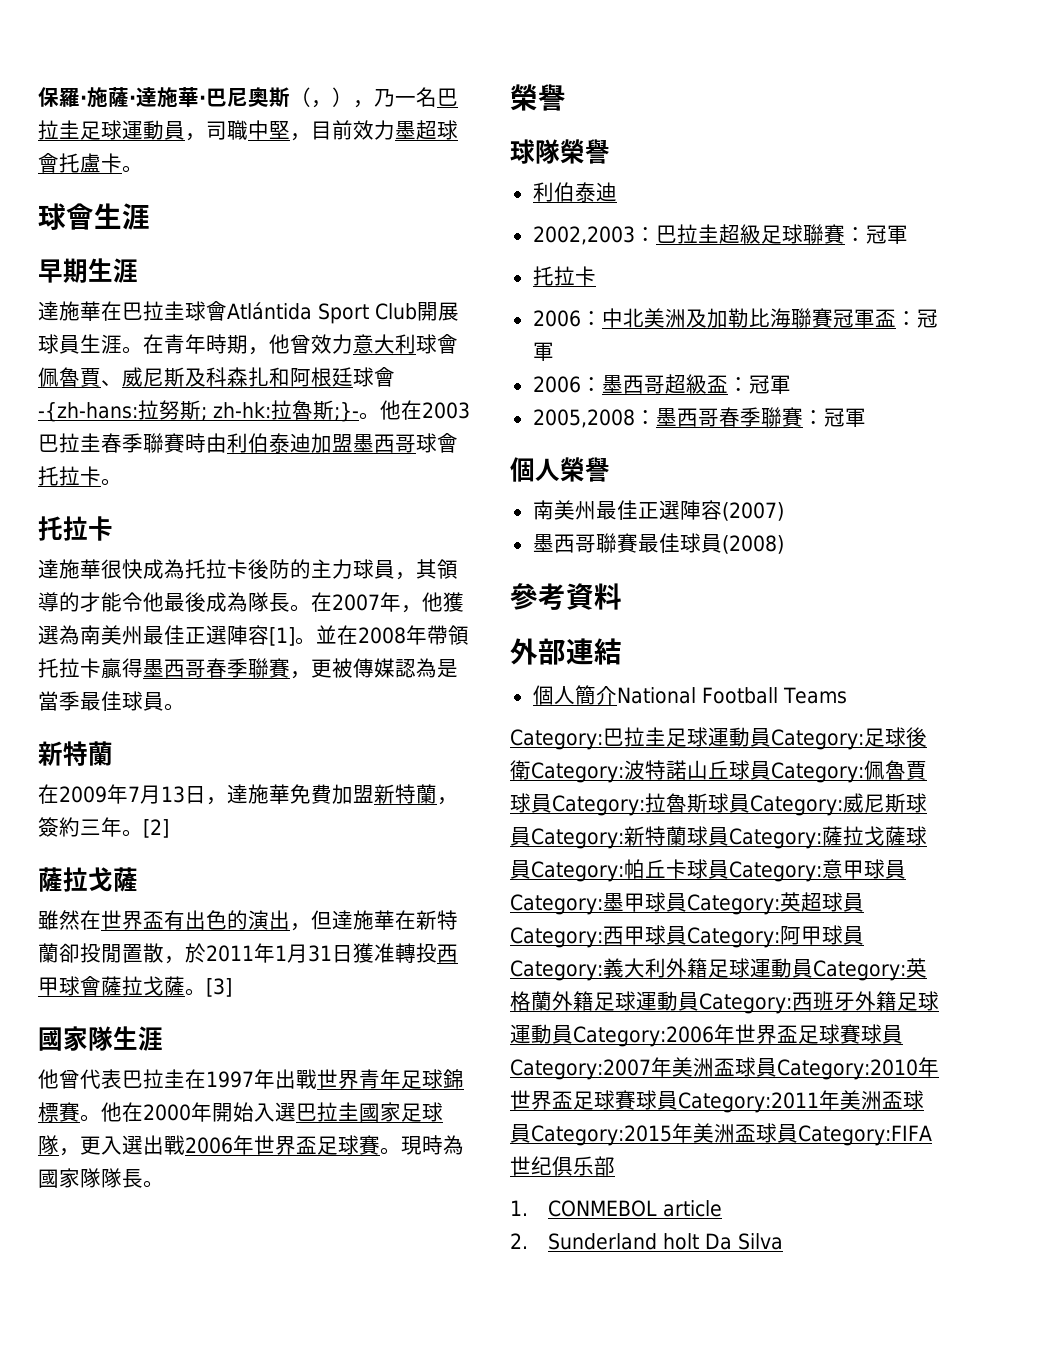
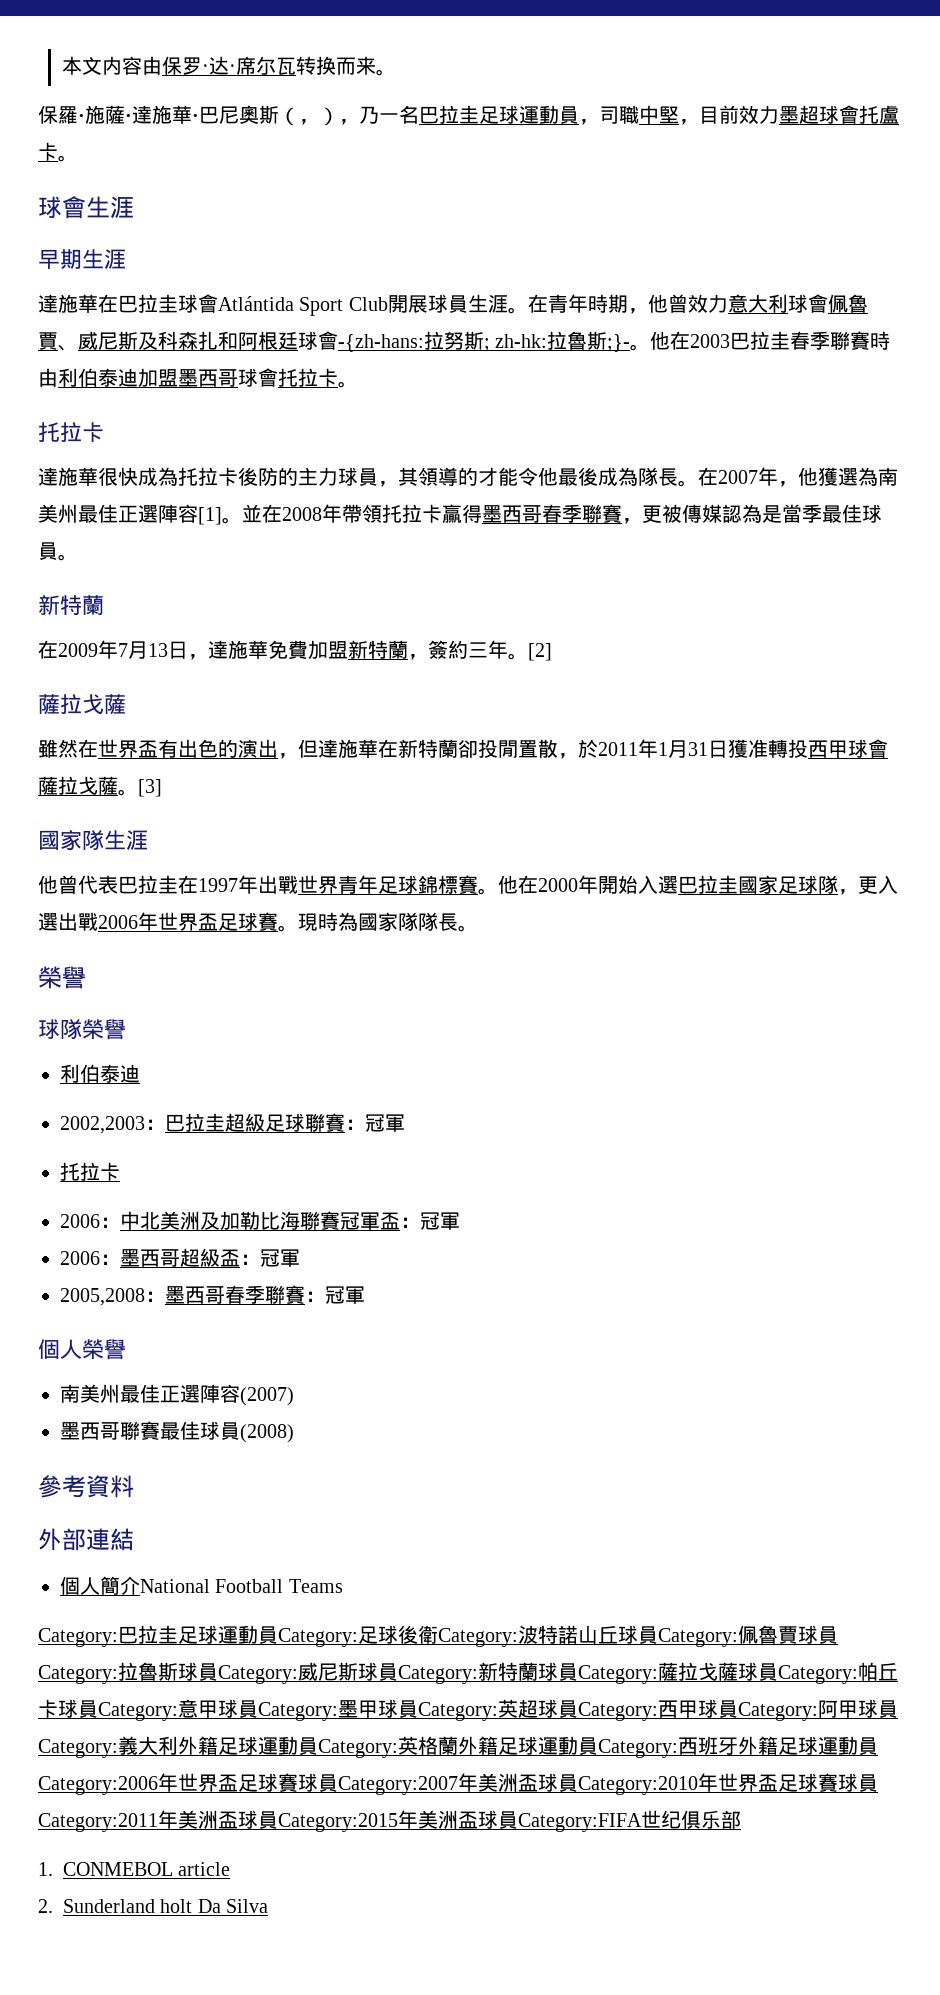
(38, 97) none -> [62,56,397,76] 本文内容由保罗·达·席尔瓦转换而来。 //

